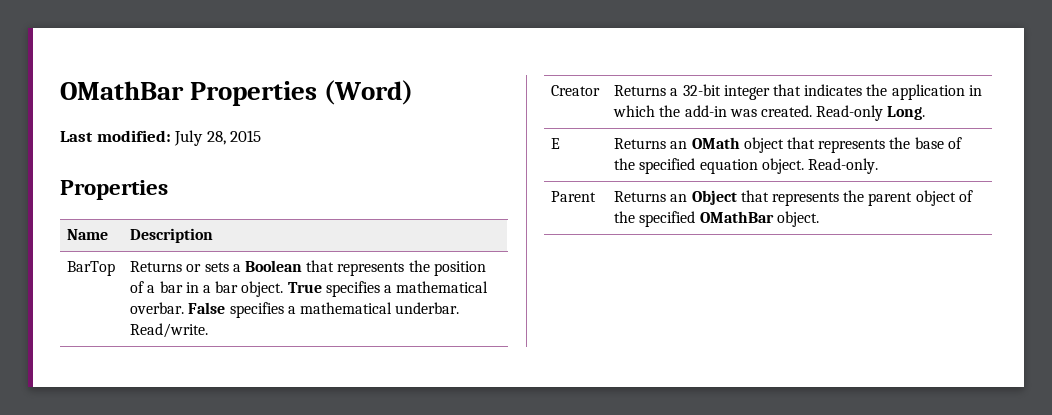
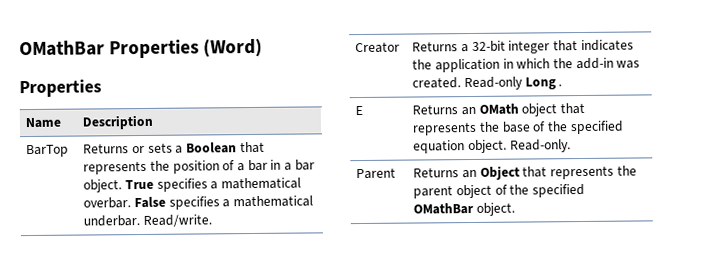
[60,130,262,146] // Last modified: July 28, 2015 -> (264, 48) none
[887,106,926,120] Long. -> [524,77,563,90] Long .

